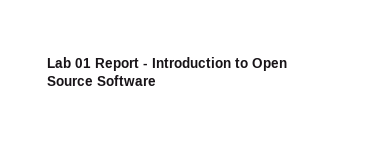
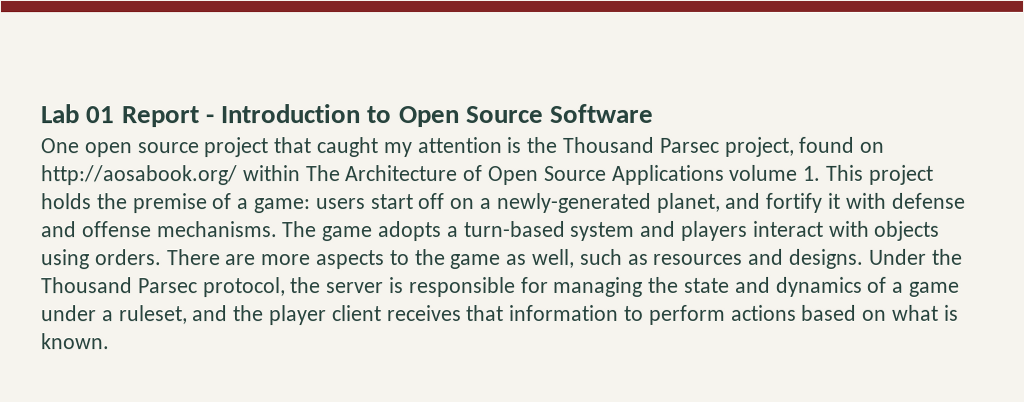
(156, 80) none -> [40,136,885,158] [40,164,933,186] [40,192,966,214] [41,220,941,242] [41,248,963,270] [41,276,961,298] [41,304,959,326] [41,333,110,350] // One open source project that caught my attention is the Thousand Parsec project, found on http://aosabook.org/ within The Architecture of Open Source Applications volume 1. This project holds the premise of a game: users start off on a newly-generated planet, and fortify it with defense and offense mechanisms. The game adopts a turn-based system and players interact with objects using orders. There are more aspects to the game as well, such as resources and designs. Under the Thousand Parsec protocol, the server is responsible for managing the state and dynamics of a game under a ruleset, and the player client receives that information to perform actions based on what is known.

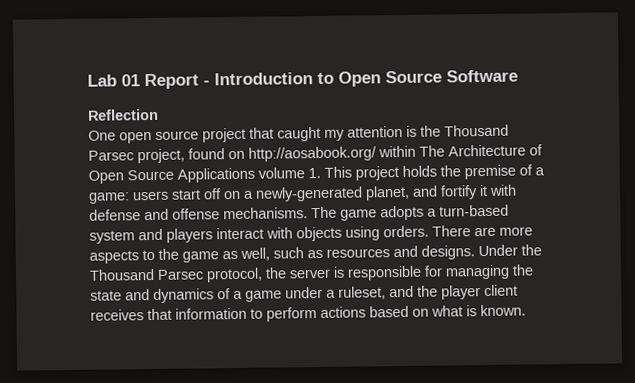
(654, 113) none -> [87,108,159,121] // Reflection

